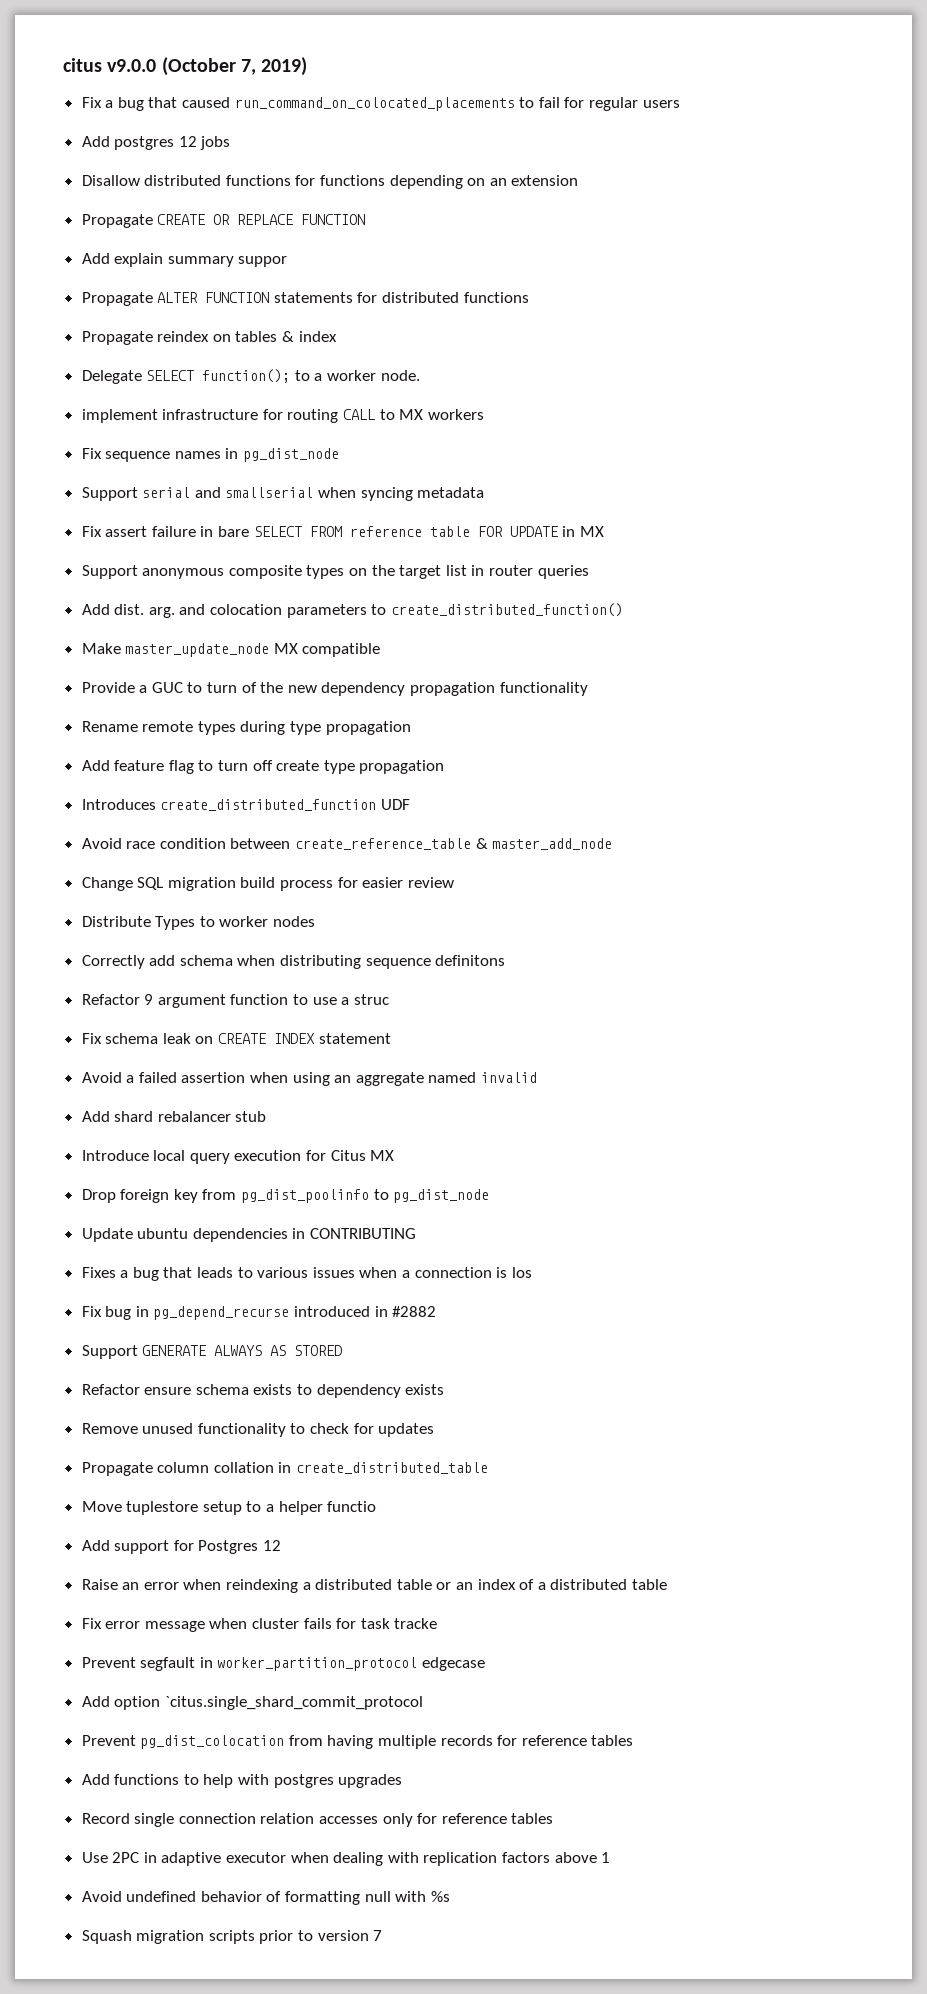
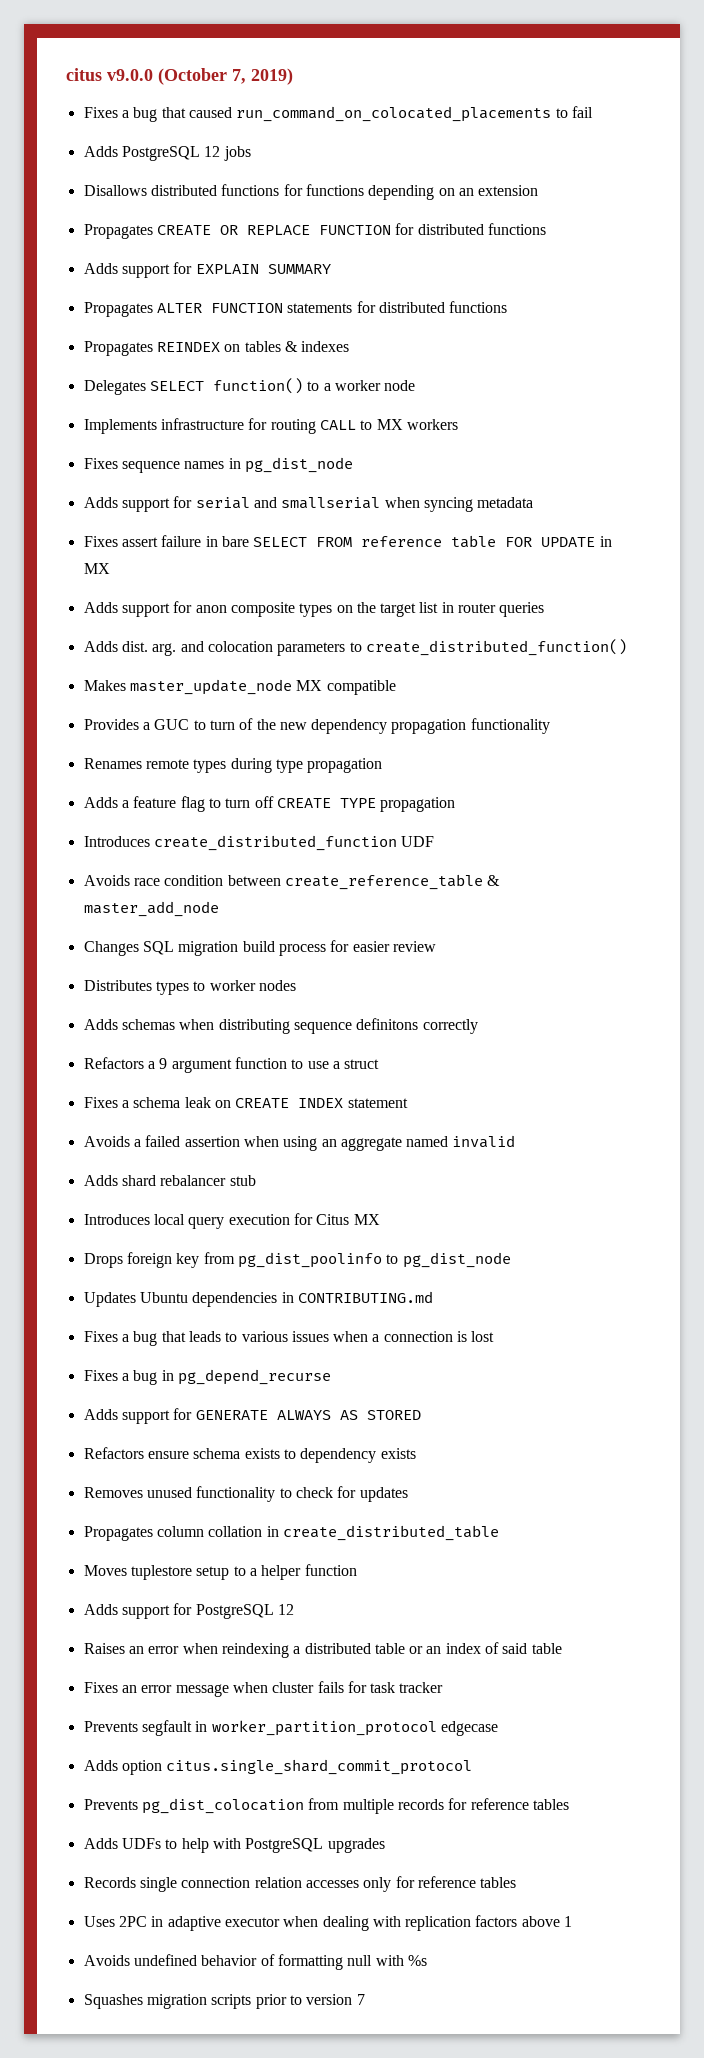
[81,97,102,108] Fix -> [83,107,118,118] Fixes
[564,97,680,111] [81,136,175,150] for regular users // Add postgres -> [83,146,200,161] // Adds PostgreSQL
[81,175,140,186] Disallow -> [83,185,147,196] Disallows
[81,214,153,228] Propagate -> [83,224,153,239] Propagates
[81,253,288,267] [81,292,153,306] // Add explain summary suppor // Propagate -> [395,223,546,235] [83,262,331,278] [83,302,153,317] for distributed functions // Adds support for EXPLAIN SUMMARY // Propagates
[81,331,210,345] Propagate reindex -> [83,341,220,356] Propagates REINDEX
[298,331,337,342] [81,369,291,384] index // Delegate SELECT function(); -> [301,341,350,352] [83,378,303,395] indexes // Delegates SELECT function()
[380,370,420,381] [81,409,158,423] node. // implement -> [384,380,416,391] [83,419,157,434] node // Implements
[81,448,102,459] Fix -> [83,458,118,469] Fixes
[81,487,138,501] Support -> [83,496,193,512] Adds support for
[81,526,102,537] Fix -> [83,536,118,547] Fixes
[81,565,225,579] Support anonymous -> [83,601,227,617] Adds support for anon
[81,604,110,615] Add -> [83,641,118,652] Adds
[81,643,121,654] Make -> [83,680,126,691] Makes
[81,682,135,693] Provide -> [83,719,139,730] Provides
[81,721,138,732] Rename -> [83,758,142,769] Renames
[81,760,110,771] Add -> [83,797,129,808] Adds a
[276,760,355,774] create type -> [276,798,376,808] CREATE TYPE
[81,838,122,849] Avoid -> [83,875,130,886] Avoids
[81,877,133,891] Change -> [83,941,139,956] Changes
[81,916,196,930] Distribute Types -> [83,980,189,995] Distributes types
[81,955,233,969] Correctly add schema -> [83,1019,175,1030] Adds schemas
[81,994,140,1005] // Refactor -> [422,1019,478,1034] [83,1057,155,1069] correctly // Refactors a
[353,994,389,1005] [81,1033,102,1044] struc // Fix -> [344,1059,380,1069] [83,1097,129,1108] struct // Fixes a
[81,1072,122,1083] Avoid -> [83,1136,130,1147] Avoids
[81,1111,110,1122] Add -> [83,1175,118,1186] Adds
[81,1150,149,1161] Introduce -> [83,1214,150,1225] Introduces
[81,1189,116,1203] Drop -> [83,1253,123,1268] Drops
[81,1228,189,1242] Update ubuntu -> [83,1292,188,1307] Updates Ubuntu
[310,1228,417,1239] CONTRIBUTING -> [297,1291,433,1303] CONTRIBUTING.md
[511,1267,532,1278] [81,1306,102,1317] los // Fix -> [471,1331,495,1342] [83,1370,129,1381] lost // Fixes a
[294,1306,437,1317] [81,1345,138,1359] introduced in #2882 // Support -> [83,1408,193,1424] // Adds support for
[81,1384,140,1395] Refactor -> [83,1447,144,1459] Refactors
[81,1423,138,1434] Remove -> [83,1487,143,1498] Removes
[81,1462,153,1476] Propagate -> [83,1526,153,1541] Propagates
[81,1501,122,1512] Move -> [83,1565,127,1576] Moves
[327,1501,377,1512] [81,1540,259,1554] functio // Add support for Postgres -> [304,1564,357,1576] [83,1603,274,1619] function // Adds support for PostgreSQL
[81,1579,118,1590] Raise -> [83,1643,125,1654] Raises
[537,1579,628,1590] a distributed -> [502,1643,528,1654] said
[81,1618,102,1629] Fix -> [83,1682,137,1693] Fixes an
[394,1618,438,1629] [81,1657,136,1668] tracke // Prevent -> [399,1682,444,1693] [83,1721,138,1732] tracker // Prevents
[81,1696,423,1710] [81,1735,136,1746] Add option `citus.single_shard_commit_protocol // Prevent -> [83,1759,473,1775] [83,1799,138,1810] Adds option citus.single_shard_commit_protocol // Prevents
[327,1735,374,1749] having -> (340, 1804) none
[81,1774,180,1785] Add functions -> [83,1838,161,1849] Adds UDFs
[273,1774,334,1788] postgres -> [245,1838,324,1853] PostgreSQL
[81,1813,130,1824] Record -> [83,1877,136,1888] Records
[81,1852,108,1863] Use -> [83,1916,115,1927] Uses
[81,1891,122,1902] Avoid -> [83,1955,130,1966] Avoids
[81,1930,132,1944] Squash -> [83,1994,143,2009] Squashes

